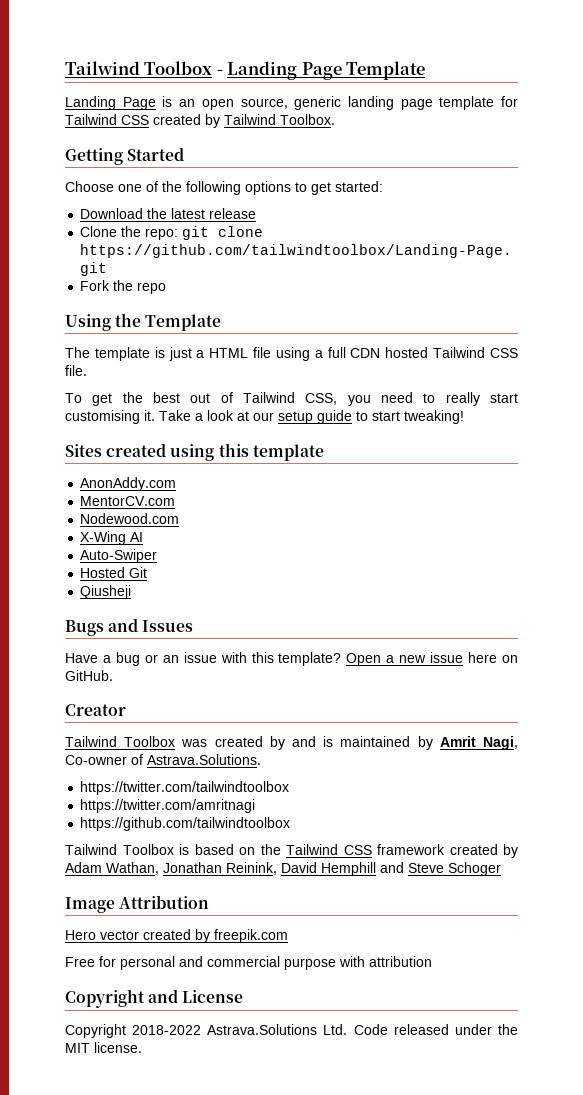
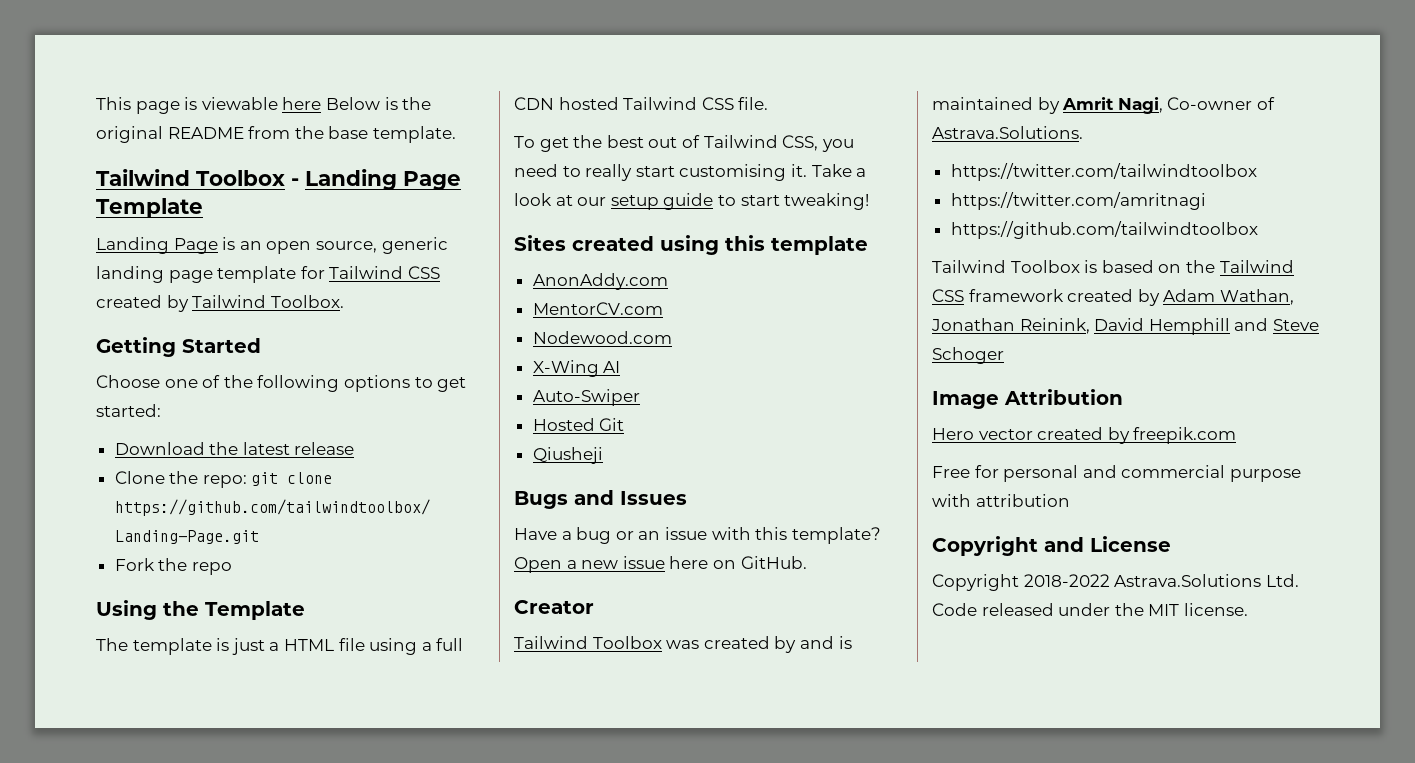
(65, 68) none -> [96,97,432,114] [96,126,456,143] This page is viewable here Below is the original README from the base template. //

